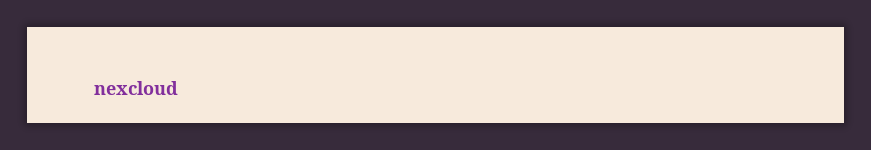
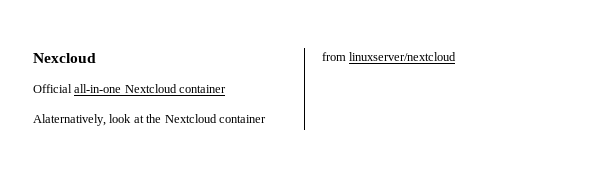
[94,81,178,95] nexcloud -> [33,53,96,63] [33,84,227,93] [33,114,266,126] [322,52,457,61] Nexcloud // Official all-in-one Nextcloud container // Alaternatively, look at the Nextcloud container from linuxserver/nextcloud

